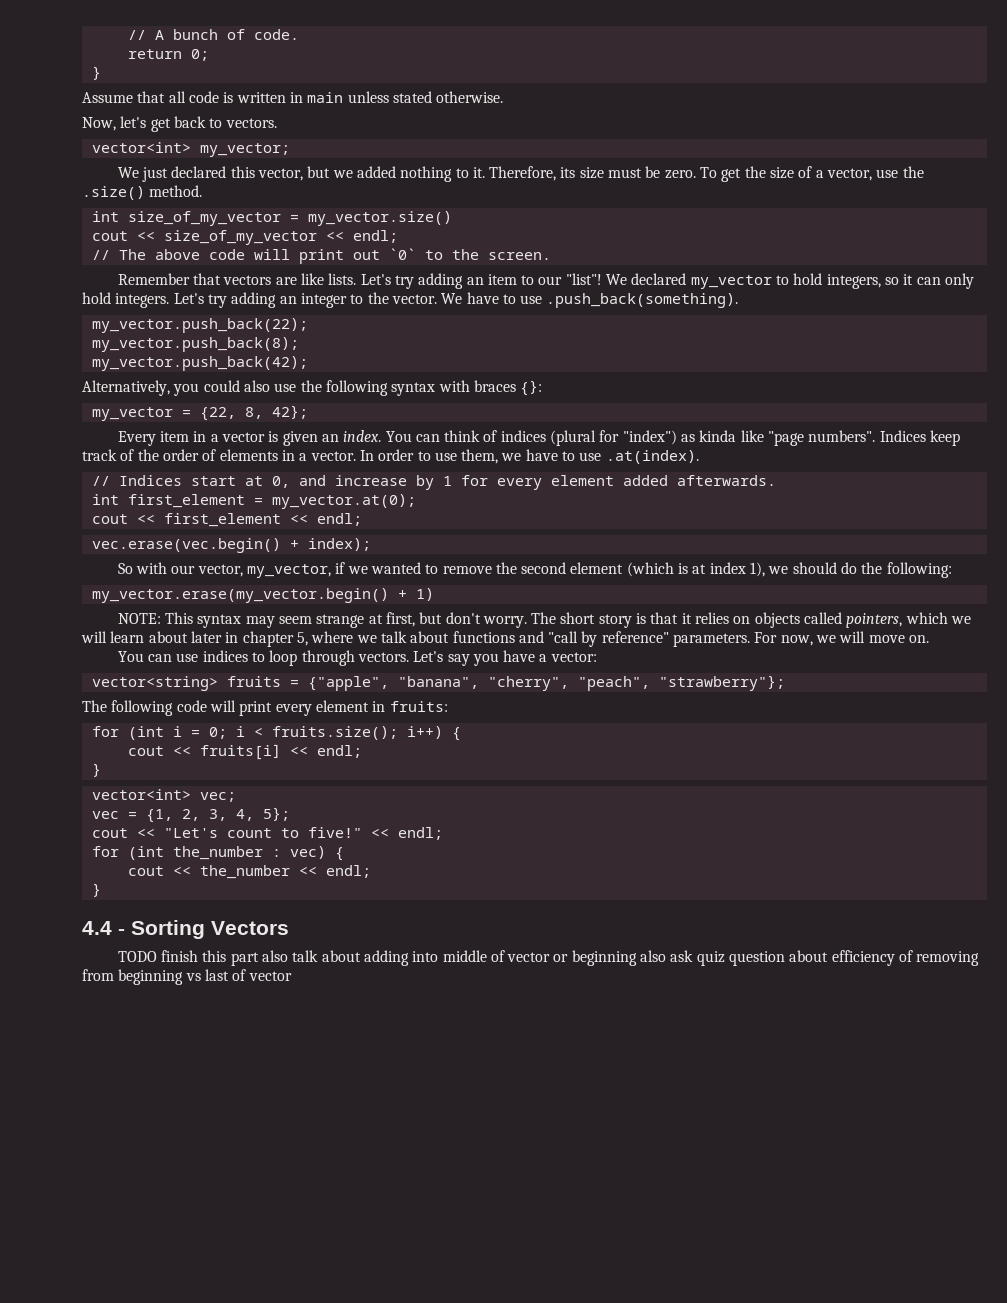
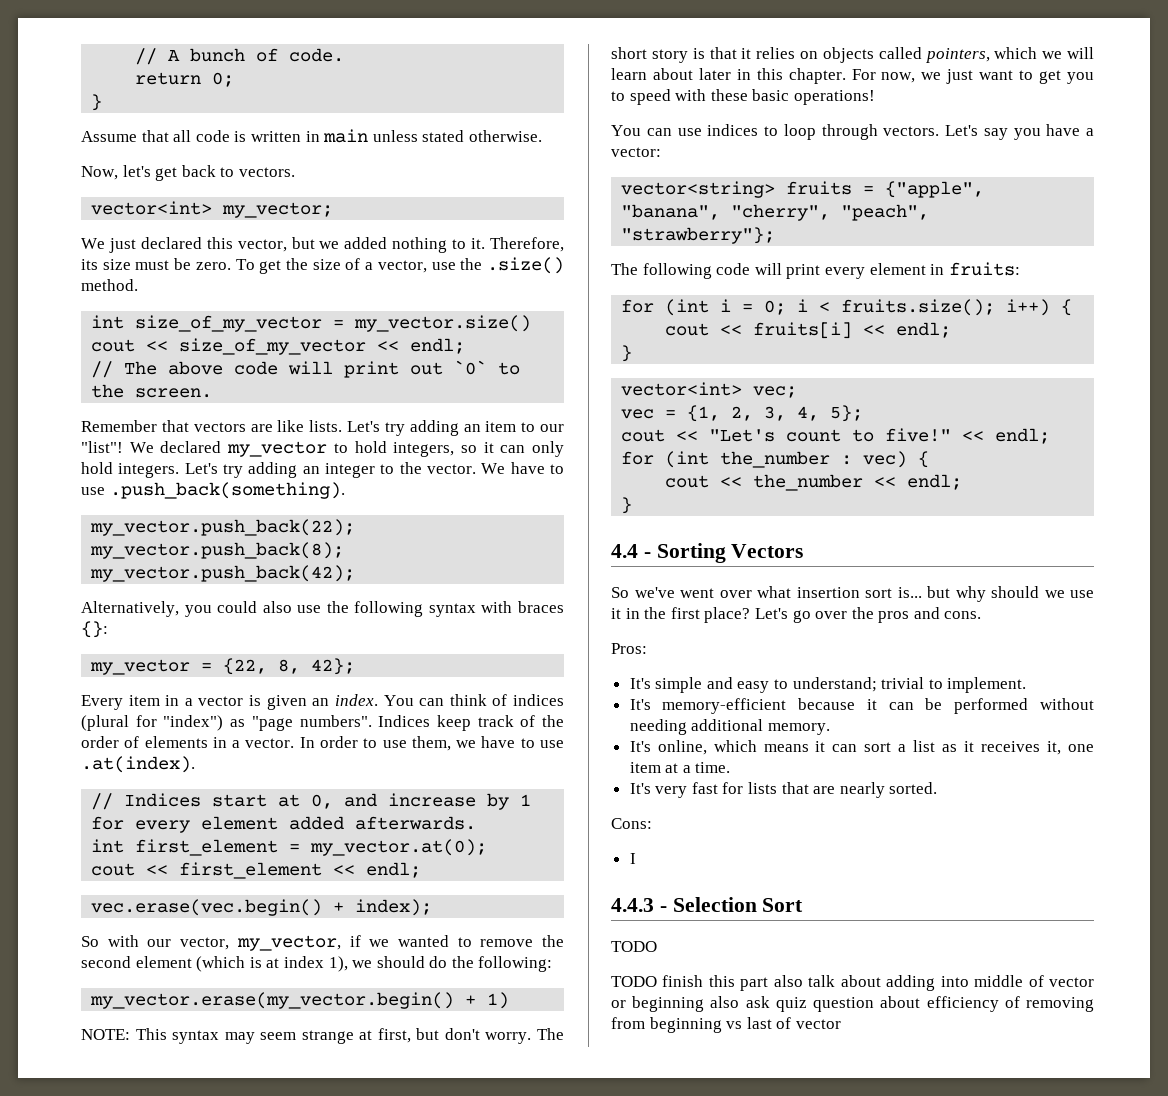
[699,430,764,442] kinda like -> (246, 723) none
[242,631,930,647] chapter 5, where we talk about functions and "call by reference" parameters. For now, we will move on. -> [756,68,1094,84] [611,89,875,105] this chapter. For now, we just want to get you to speed with these basic operations!
(289, 928) none -> [611,586,1094,602] [611,607,982,623] [611,643,647,654] [629,677,1027,693] [629,698,1094,714] [629,719,830,735] [629,740,1094,755] [629,762,731,773] [629,782,938,798] [611,818,652,829] [629,853,636,864] [611,897,804,912] [611,941,657,952] // So we've went over what insertion sort is... but why should we use it in the first place? Let's go over the pros and cons. // Pros: // It's simple and easy to understand; trivial to implement. // It's memory-efficient because it can be performed without needing additional memory. // It's online, which means it can sort a list as it receives it, one item at a time. // It's very fast for lists that are nearly sorted. // Cons: // I // 4.4.3 - Selection Sort // TODO

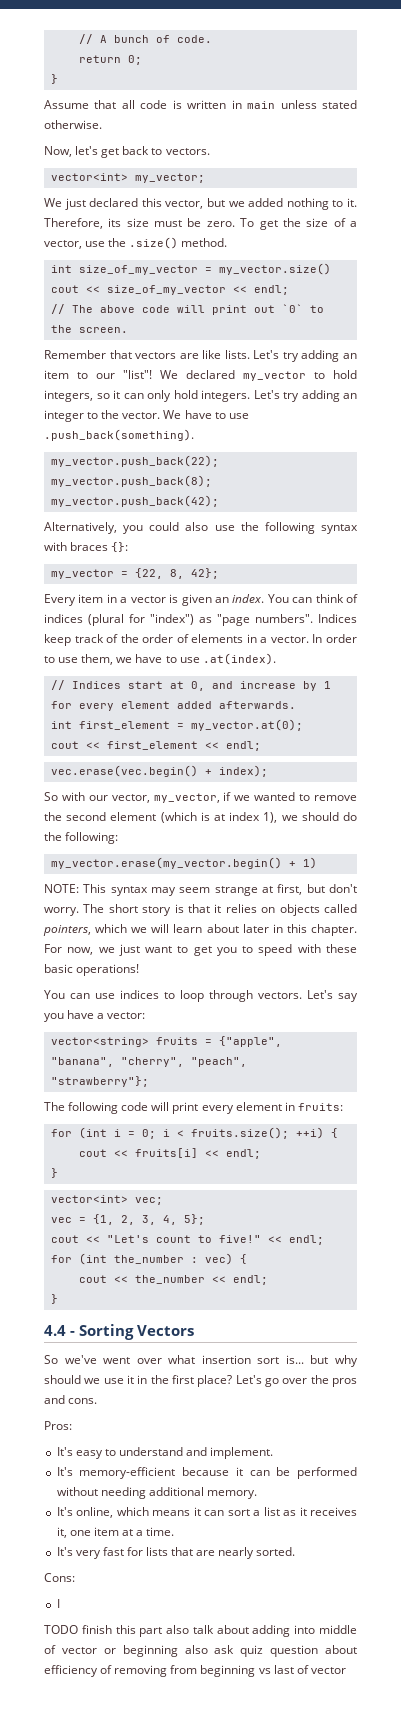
[1006,299,1051,316] i++) -> [295,1127,324,1139] ++i)
[655,677,943,693] simple and easy to understand; trivial to -> [75,1447,208,1459] easy to understand and
[611,897,804,912] [611,941,657,952] // 4.4.3 - Selection Sort // TODO -> (60, 1603) none

